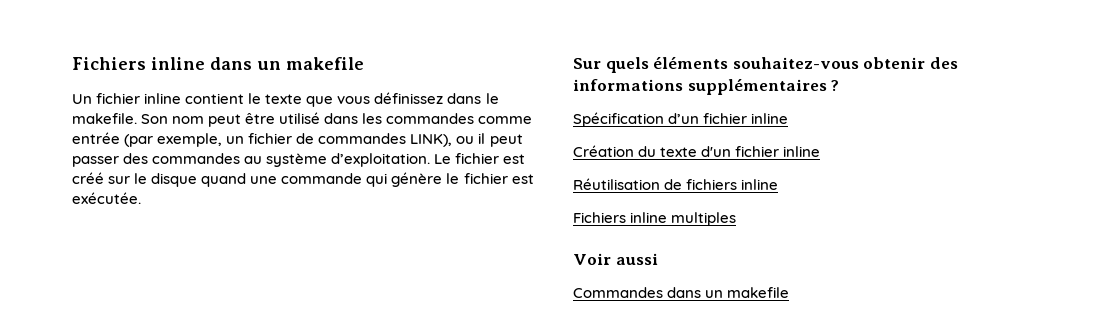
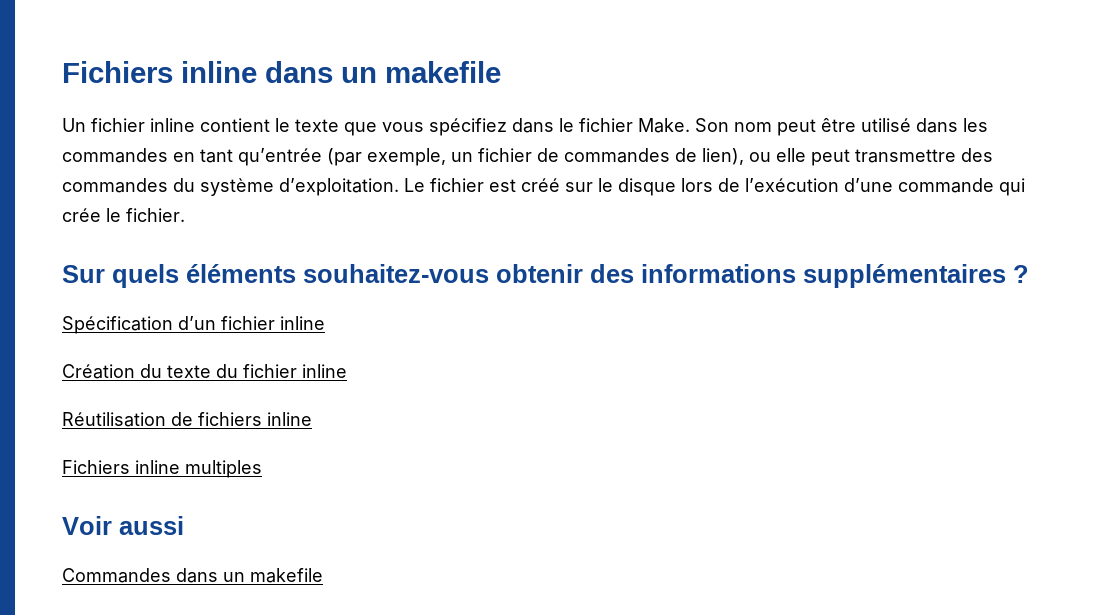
[374,92,444,104] définissez -> [429,118,507,136] spécifiez
[72,113,137,124] makefile. -> [579,118,690,133] fichier Make.
[478,116,533,124] [72,132,120,144] comme entrée -> [173,148,322,166] en tant qu’entrée
[410,133,523,147] [72,156,119,167] LINK), ou il peut passer -> [675,148,956,166] de lien), ou elle peut transmettre
[244,156,263,164] au -> [173,178,195,192] du
[201,172,534,187] [72,192,141,204] quand une commande qui génère le fichier est exécutée. -> [681,178,1025,196] [62,208,185,222] lors de l’exécution d’une commande qui crée le fichier.
[701,146,732,157] d'un -> [216,364,238,378] du

